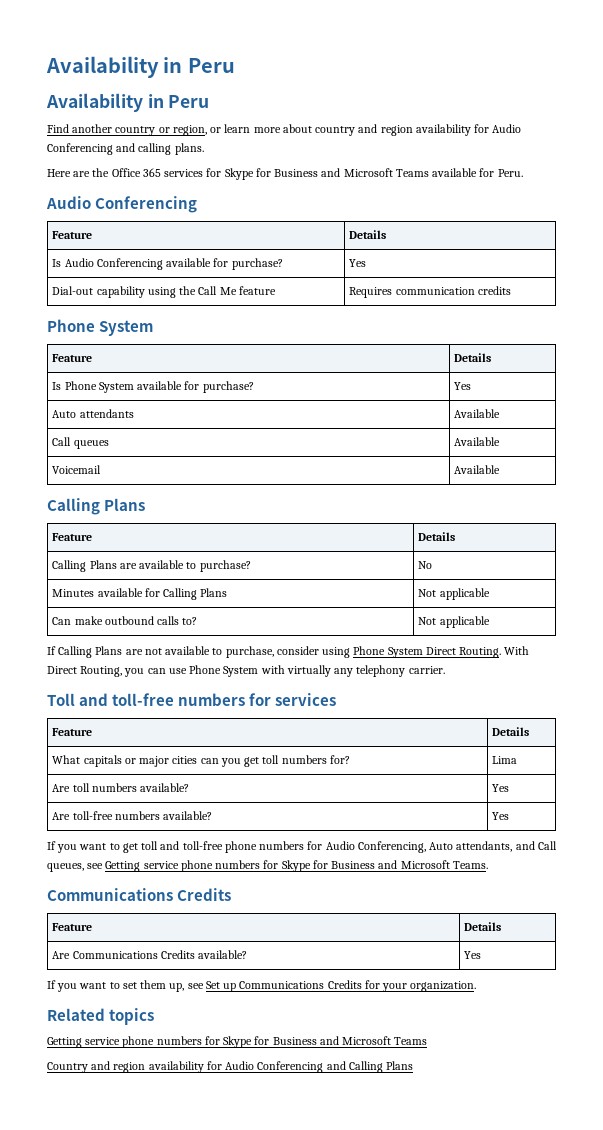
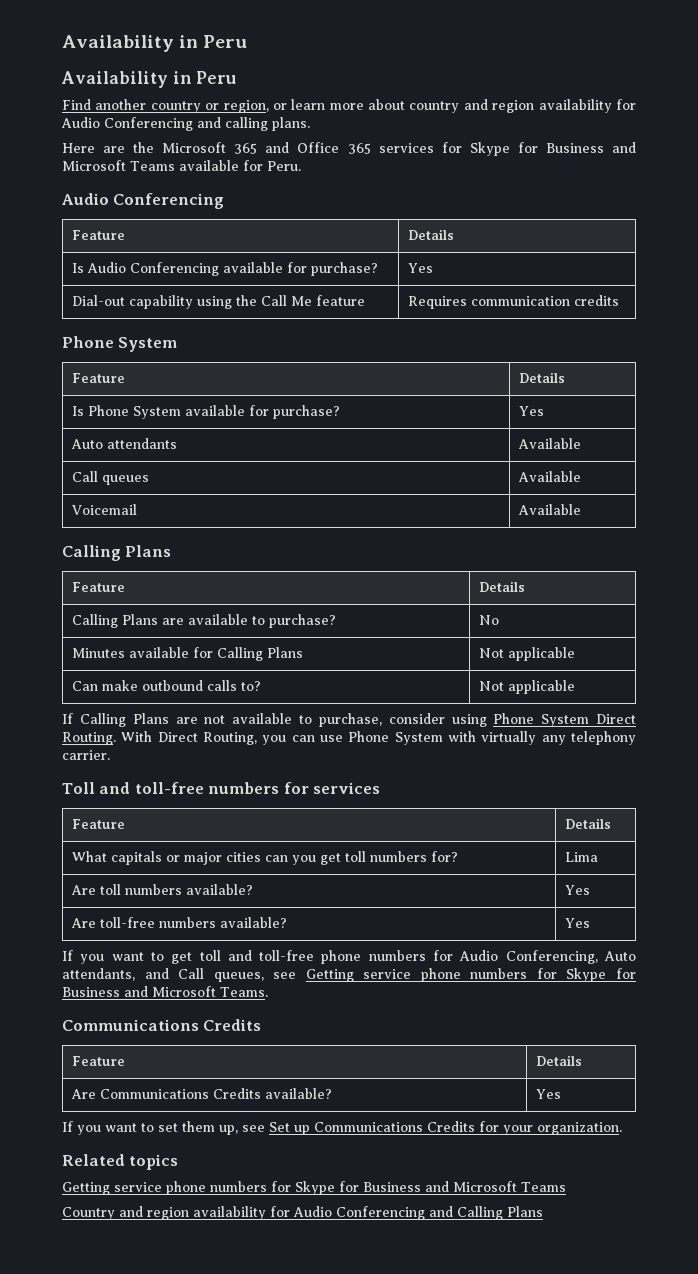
(110, 172) none -> [162,142,290,154] Microsoft 365 and

